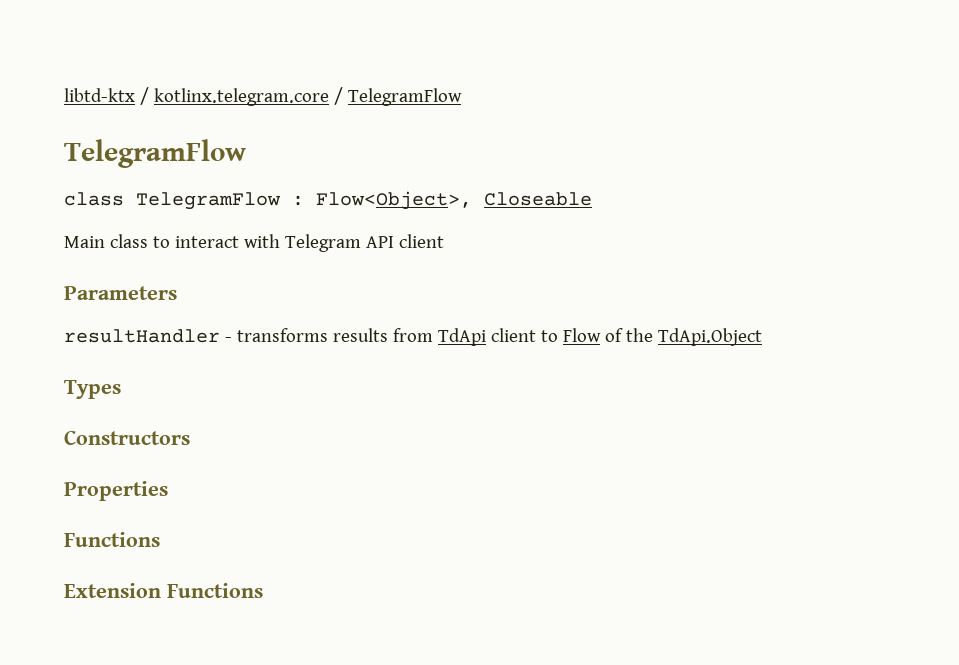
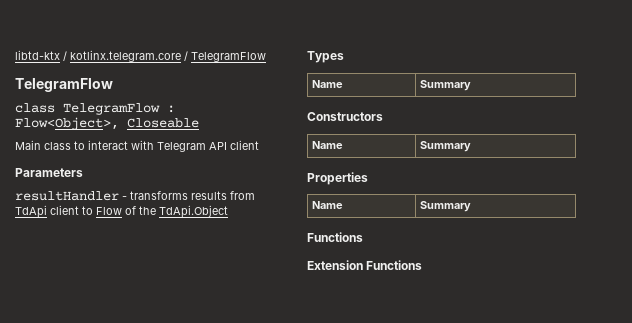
(121, 389) none -> [312,80,344,88] [420,80,472,91] // Name | Summary
(190, 437) none -> [312,141,344,149] [420,141,472,152] // Name | Summary
(168, 491) none -> [312,201,344,209] [420,201,472,212] // Name | Summary

